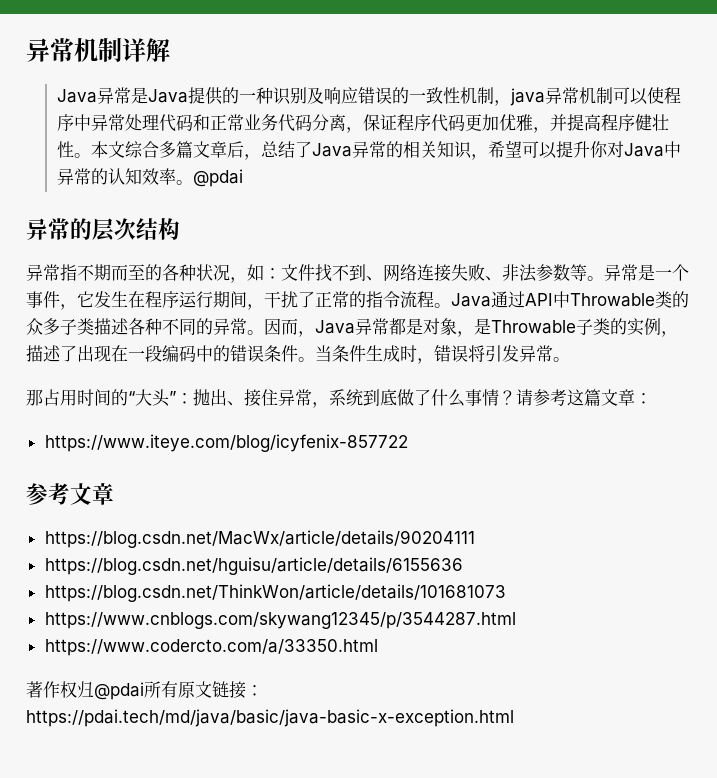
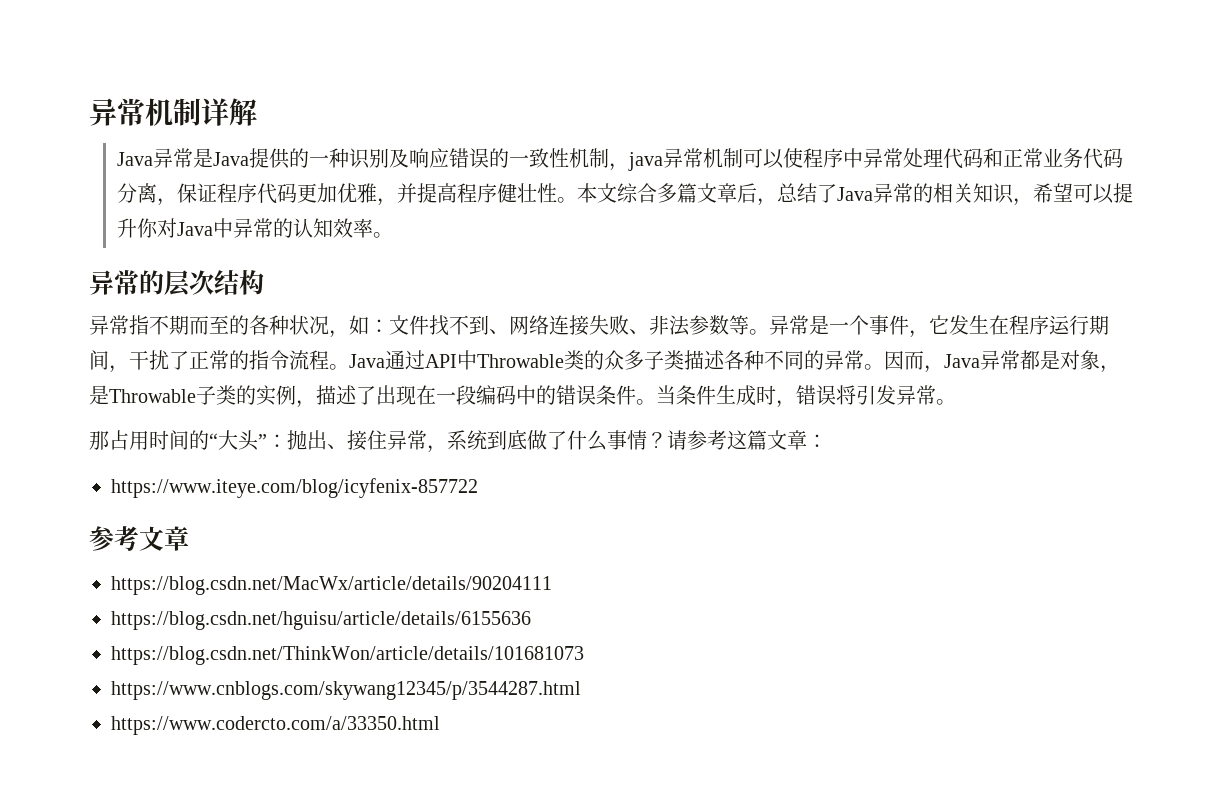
[192,169,243,187] @pdai -> (393, 235) none
[26,681,263,700] [26,709,514,727] // 著作权归@pdai所有原文链接：https://pdai.tech/md/java/basic/java-basic-x-exception.html -> (440, 725) none

